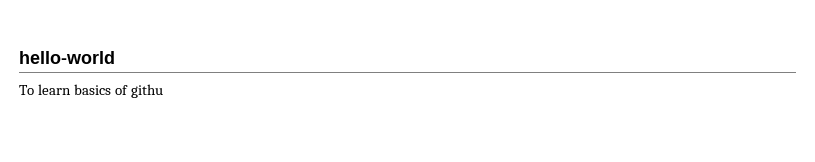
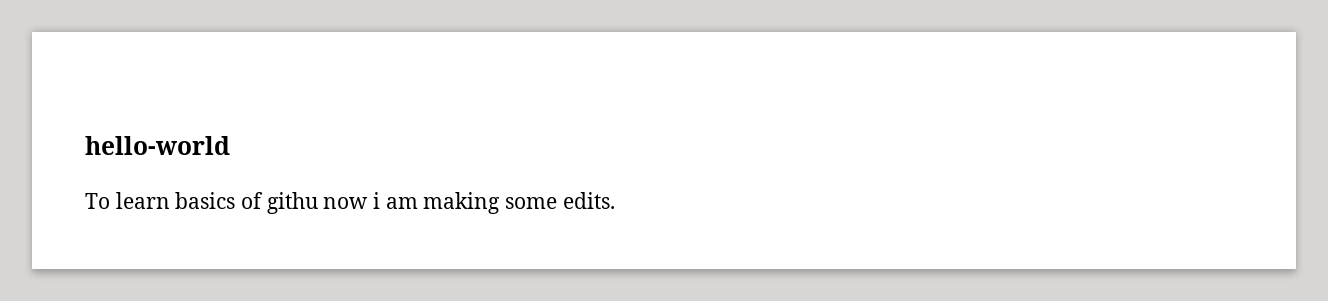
(163, 91) none -> [323,192,615,214] now i am making some edits.

